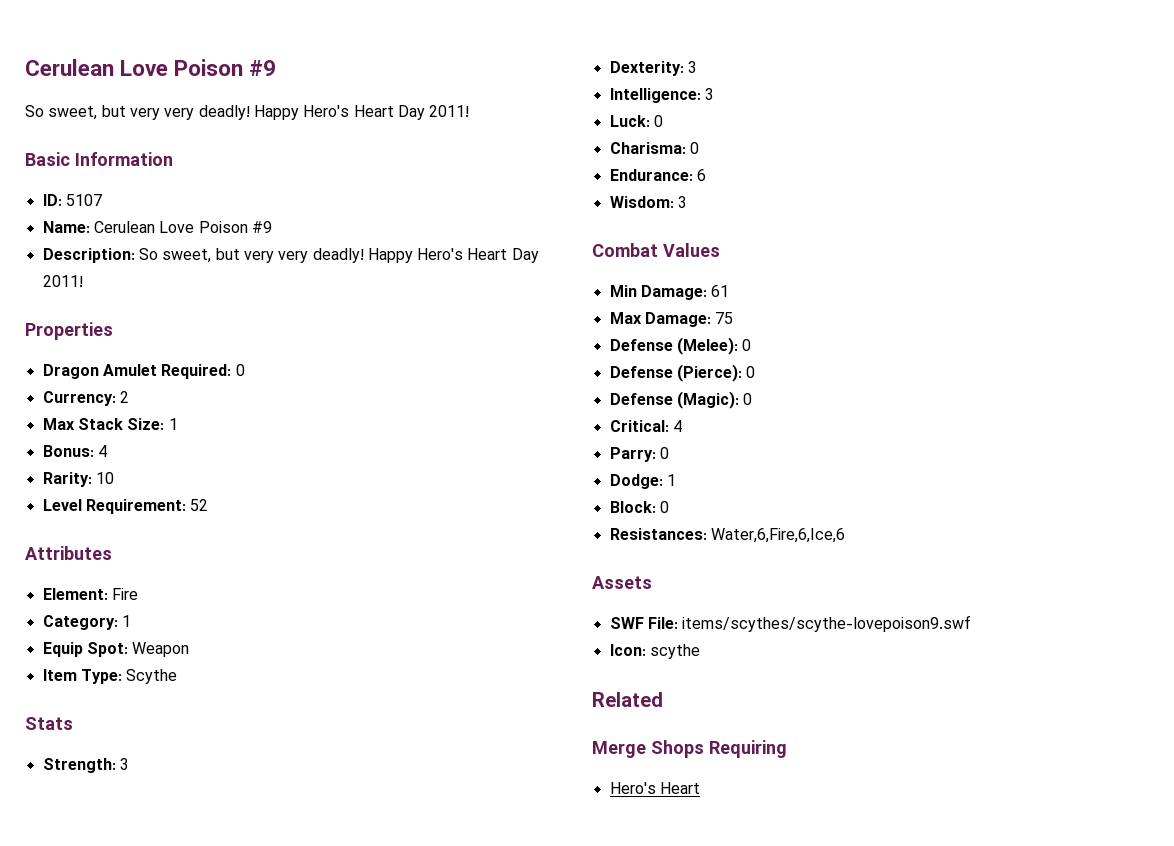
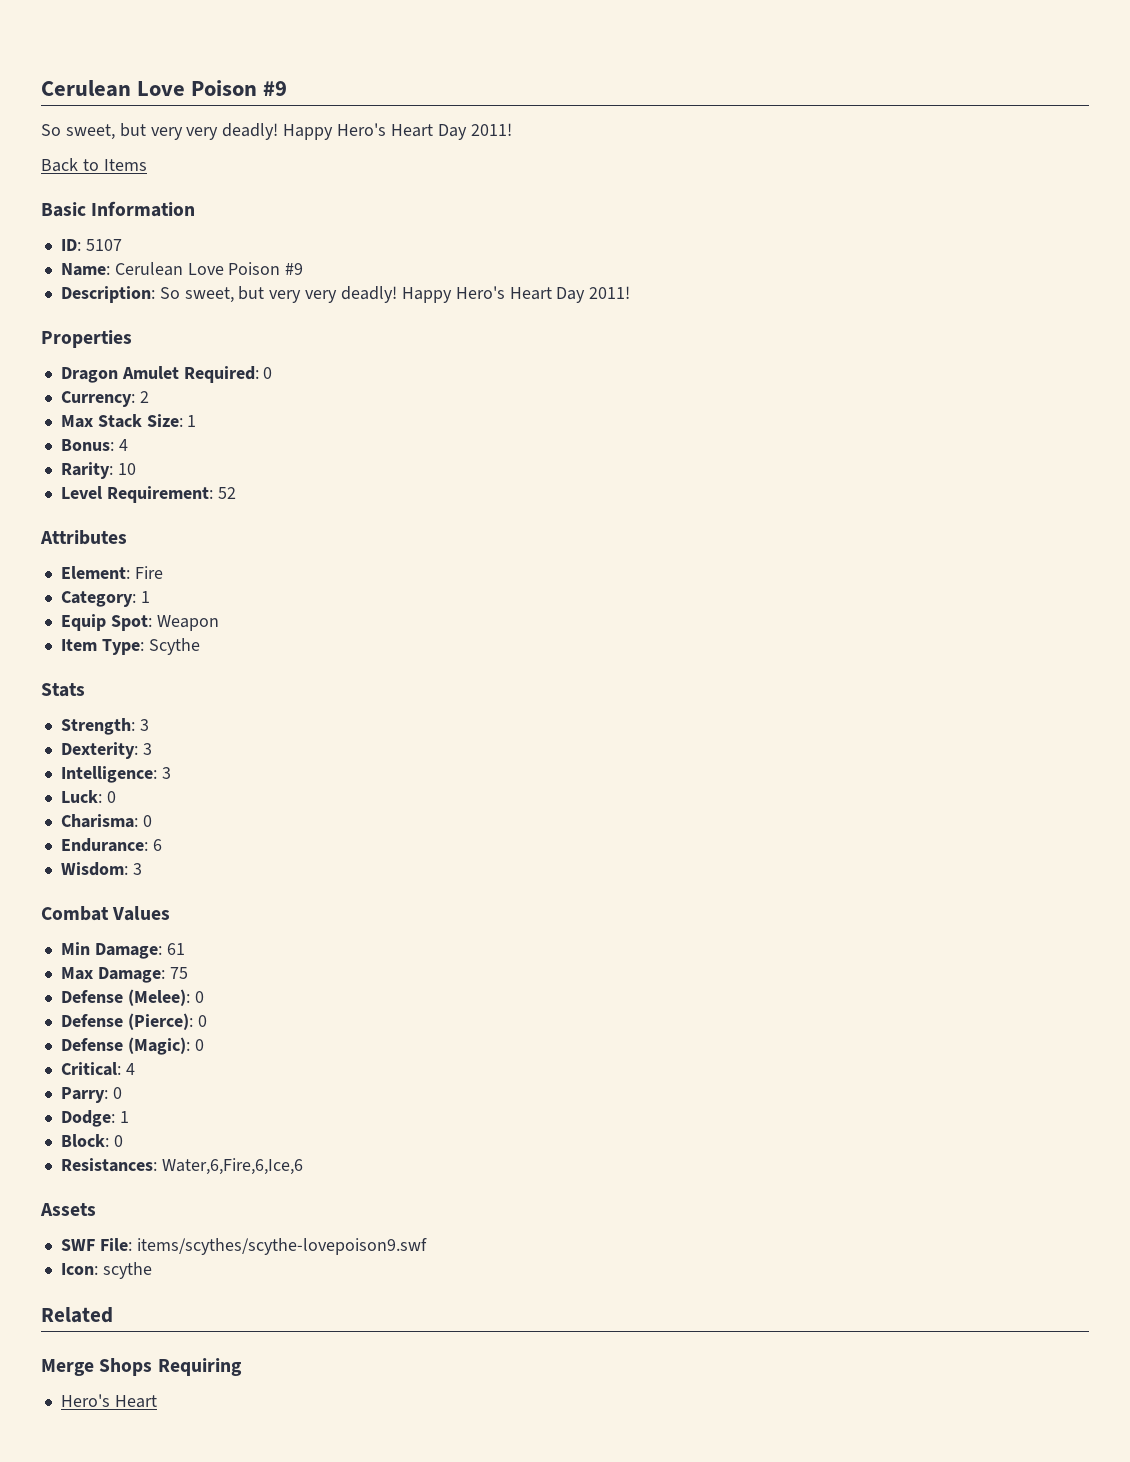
(470, 111) none -> [41,158,147,172] // Back to Items

